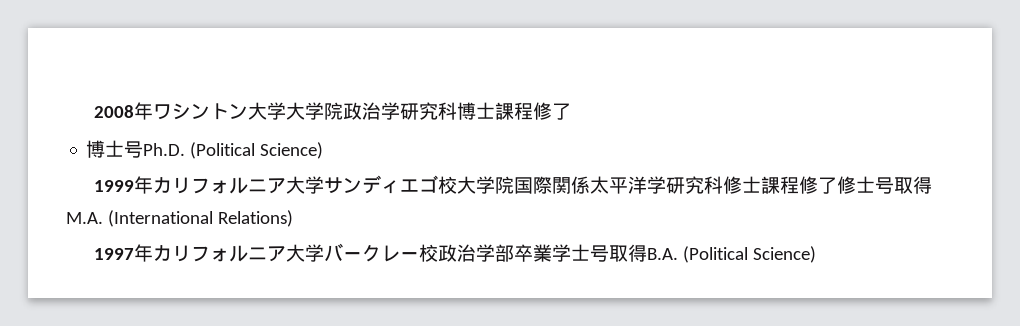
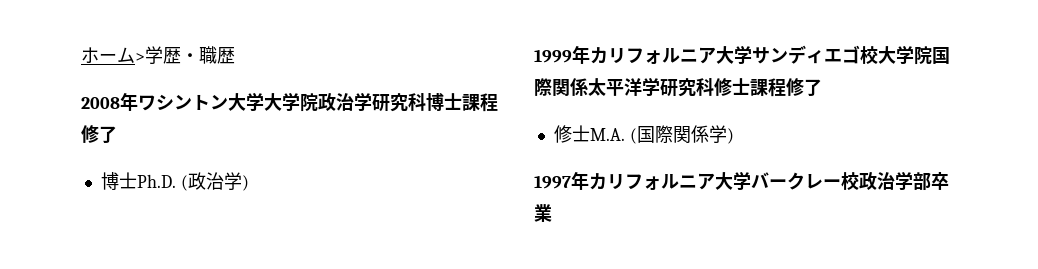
(93, 111) none -> [81,46,235,64] ホーム>学歴・職歴 //
[124,141,324,159] 号Ph.D. (Political Science) -> [136,172,249,191] Ph.D. (政治学)
[836,176,932,194] [66,210,293,227] 修士号取得M.A. (International Relations) -> [553,125,734,144] // 修士M.A. (国際関係学)
[551,244,816,263] 学士号取得B.A. (Political Science) -> (552, 213) none

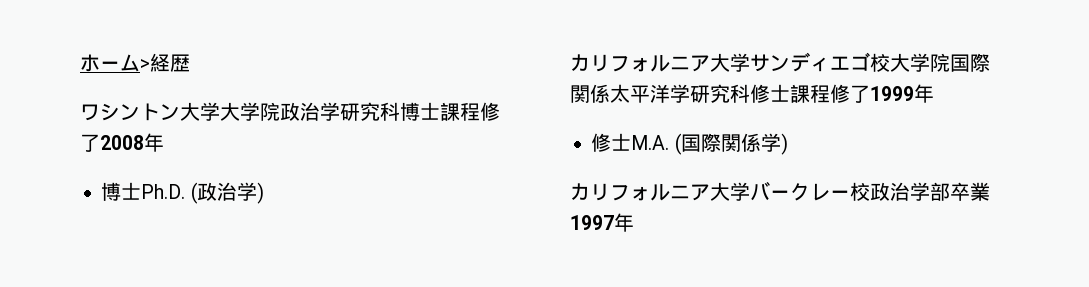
[145,46,217,64] 学歴・職 -> [150,53,170,72] 経
[81,92,138,111] 2008年 -> (190, 63) none
(117, 134) none -> [100,133,164,152] 2008年
[534,45,590,64] 1999年 -> (264, 193) none
(822, 87) none -> [870,84,934,103] 1999年
[534,171,589,190] 1997年 -> (788, 144) none
(552, 213) none -> [570,213,634,232] 1997年

